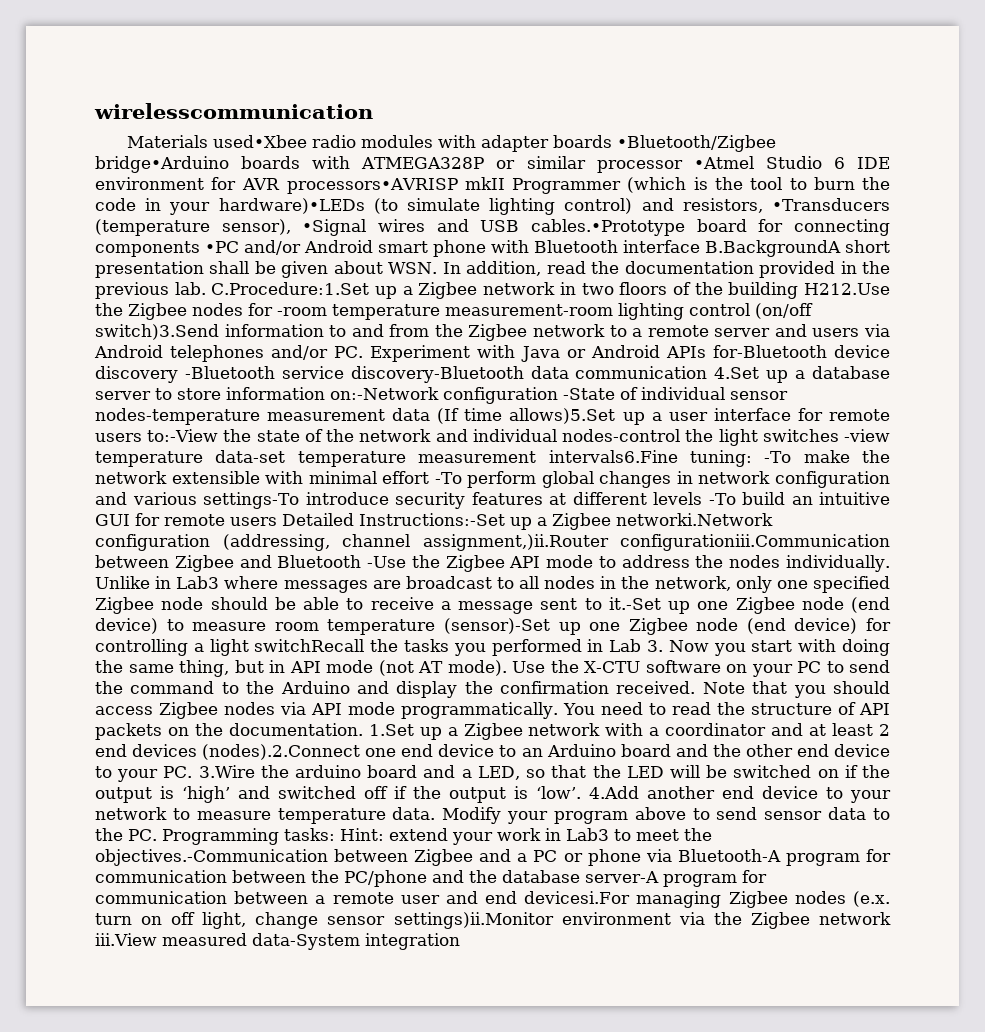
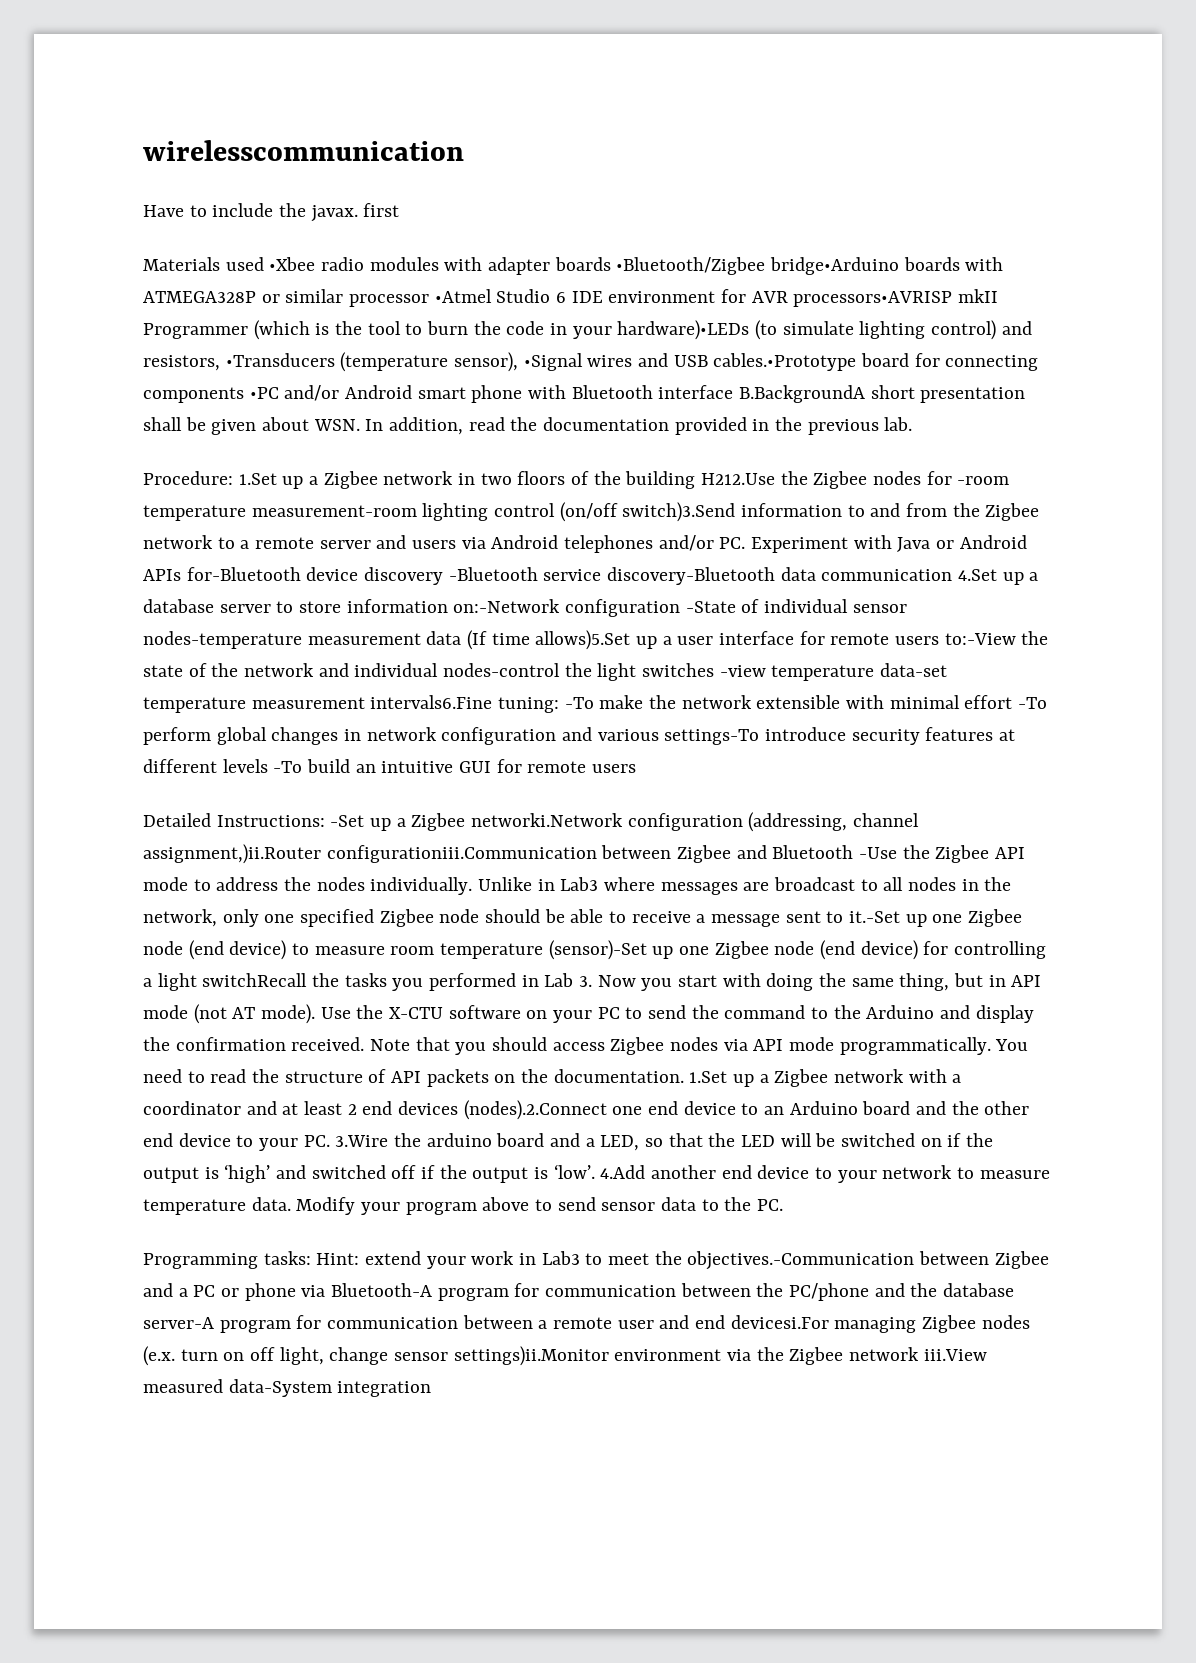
(373, 111) none -> [143,203,400,222] // Have to include the javax. first
[213,135,308,148] used•Xbee -> [225,257,316,271] used •Xbee
[211,282,370,295] C.Procedure:1.Set -> [143,471,277,485] // Procedure: 1.Set
[282,513,505,526] Detailed Instructions:-Set -> [143,813,365,827] // Detailed Instructions: -Set
(157, 835) none -> (784, 1205) //

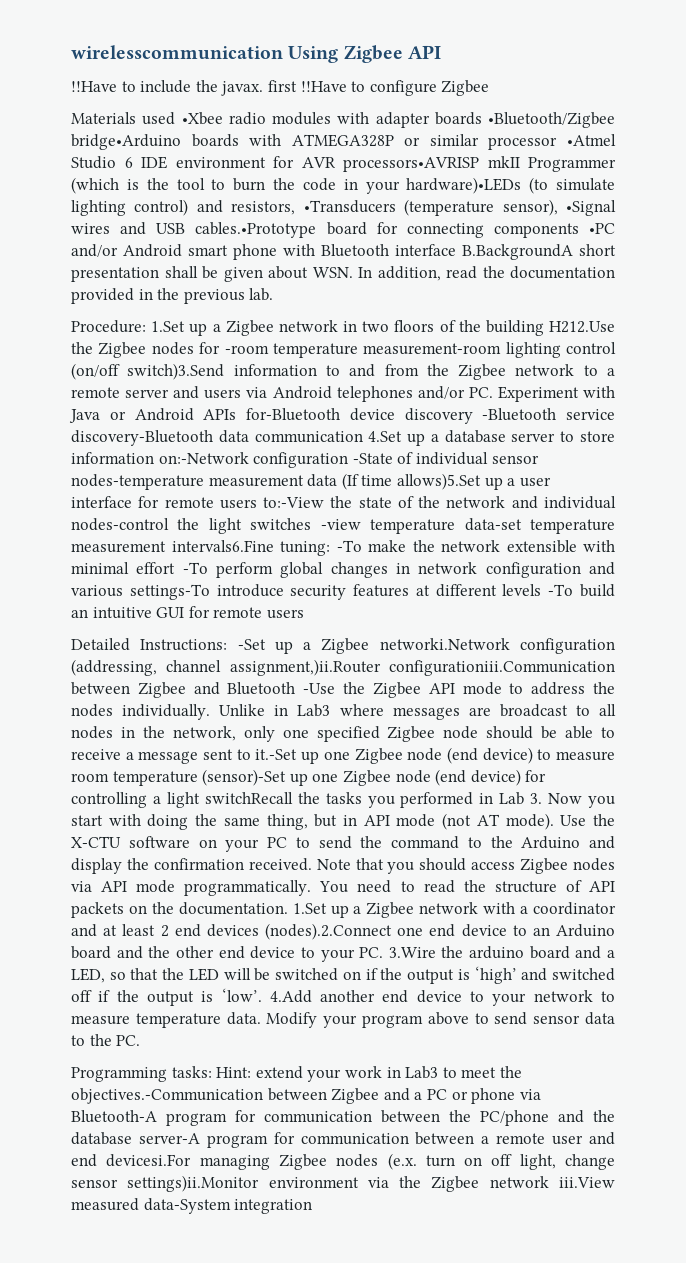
[143,205,184,217] // Have -> [288,45,441,63] [71,81,117,92] Using Zigbee API // !!Have
(400, 210) none -> [300,80,490,96] !!Have to configure Zigbee

